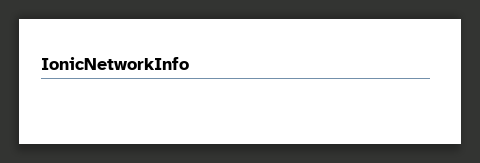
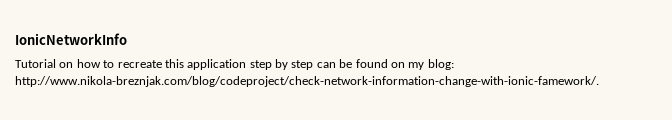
(189, 63) none -> [15,59,454,70] [15,76,599,87] // Tutorial on how to recreate this application step by step can be found on my blog: http://www.nikola-breznjak.com/blog/codeproject/check-network-information-change-with-ionic-famework/.

